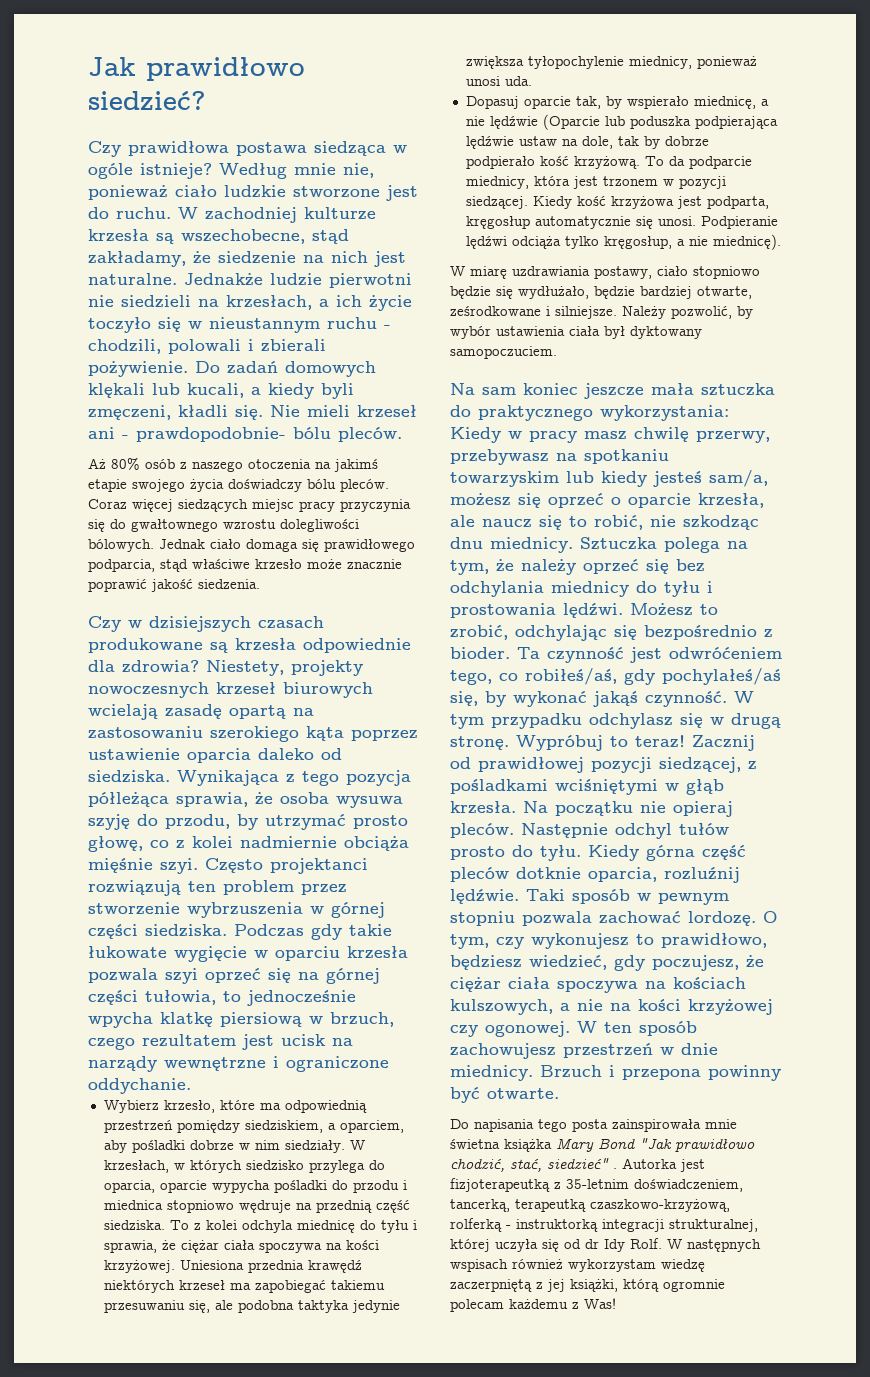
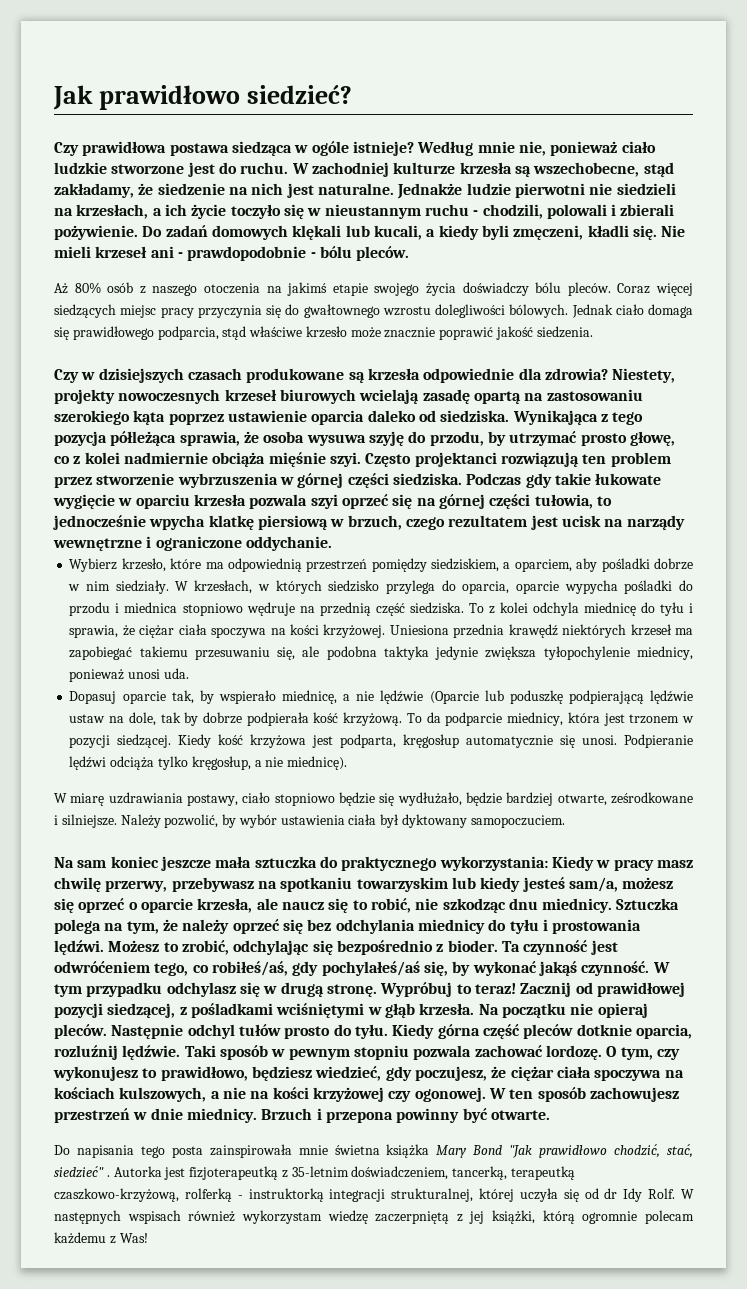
[136,427,286,442] prawdopodobnie- -> [187,246,316,261] prawdopodobnie -
[629,116,778,129] poduszka podpierająca -> [509,690,644,704] poduszkę podpierającą
[465,156,535,169] podpierało -> [246,712,309,726] podpierała

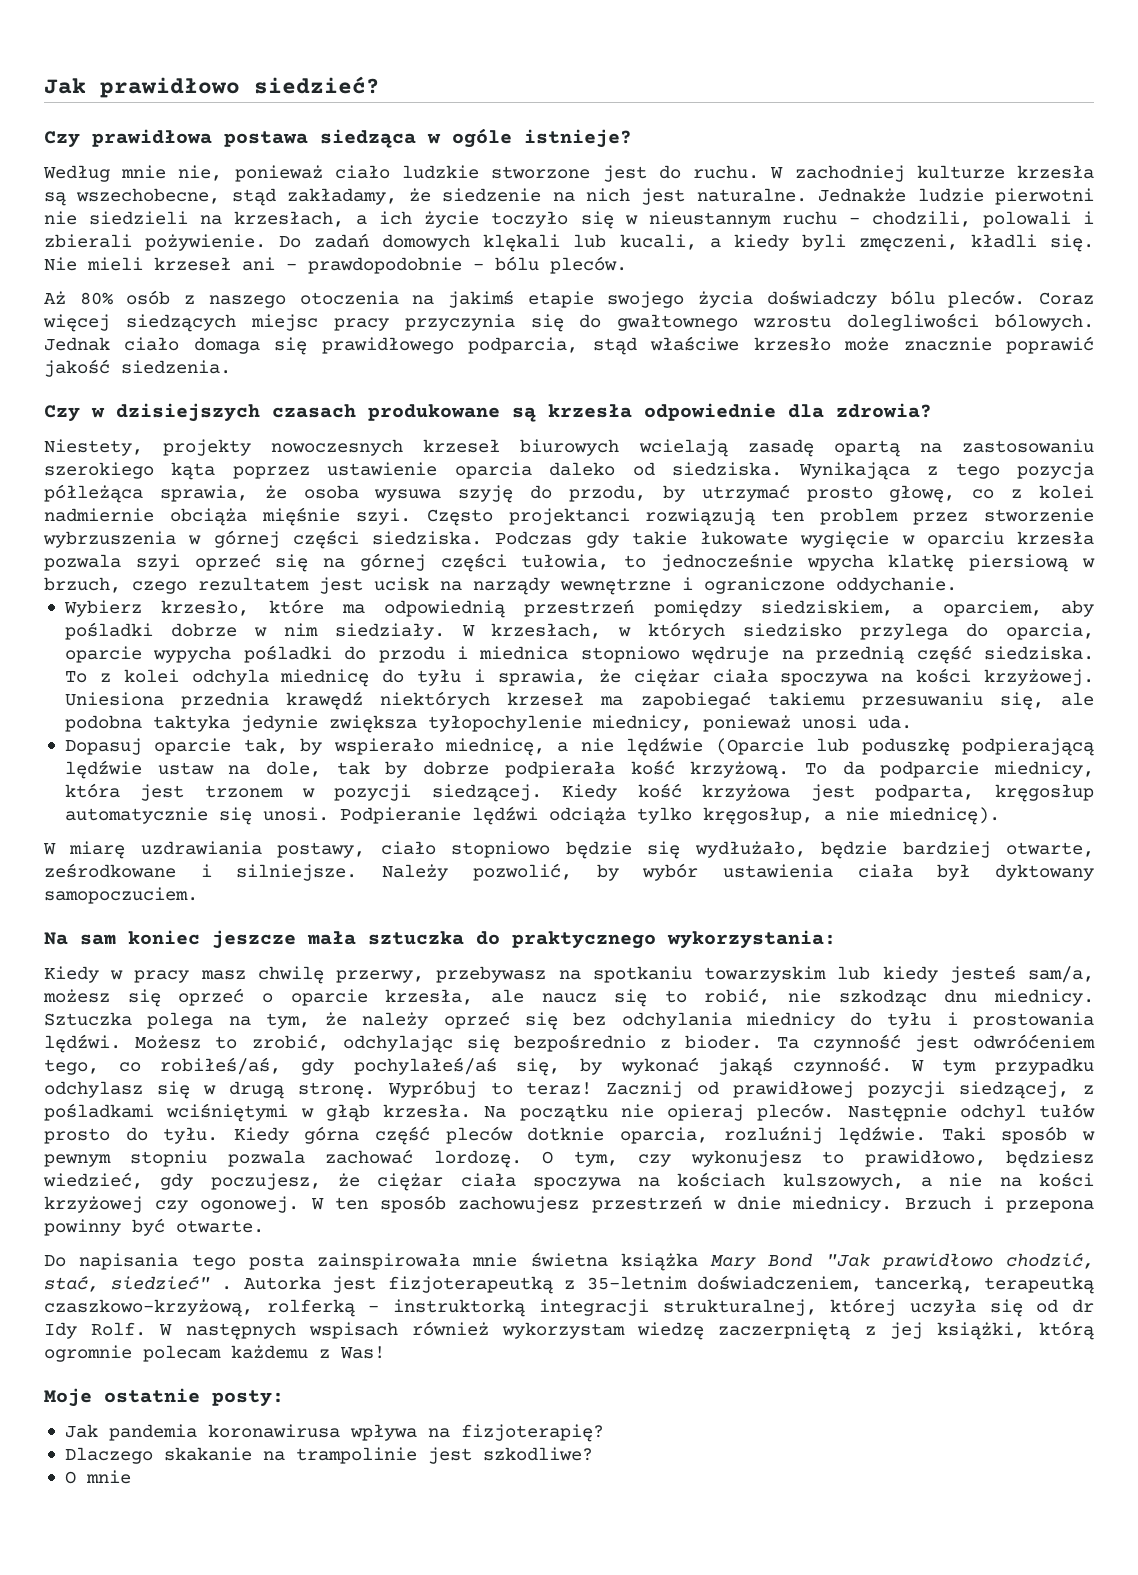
(414, 148) none -> (632, 138) //
(608, 374) none -> (932, 410) //
(548, 863) none -> (836, 939) //
(148, 1238) none -> [44,1388,284,1407] [64,1424,604,1442] [64,1447,593,1464] [64,1470,131,1484] // Moje ostatnie posty: // Jak pandemia koronawirusa wpływa na fizjoterapię? // Dlaczego skakanie na trampolinie jest szkodliwe? // O mnie

